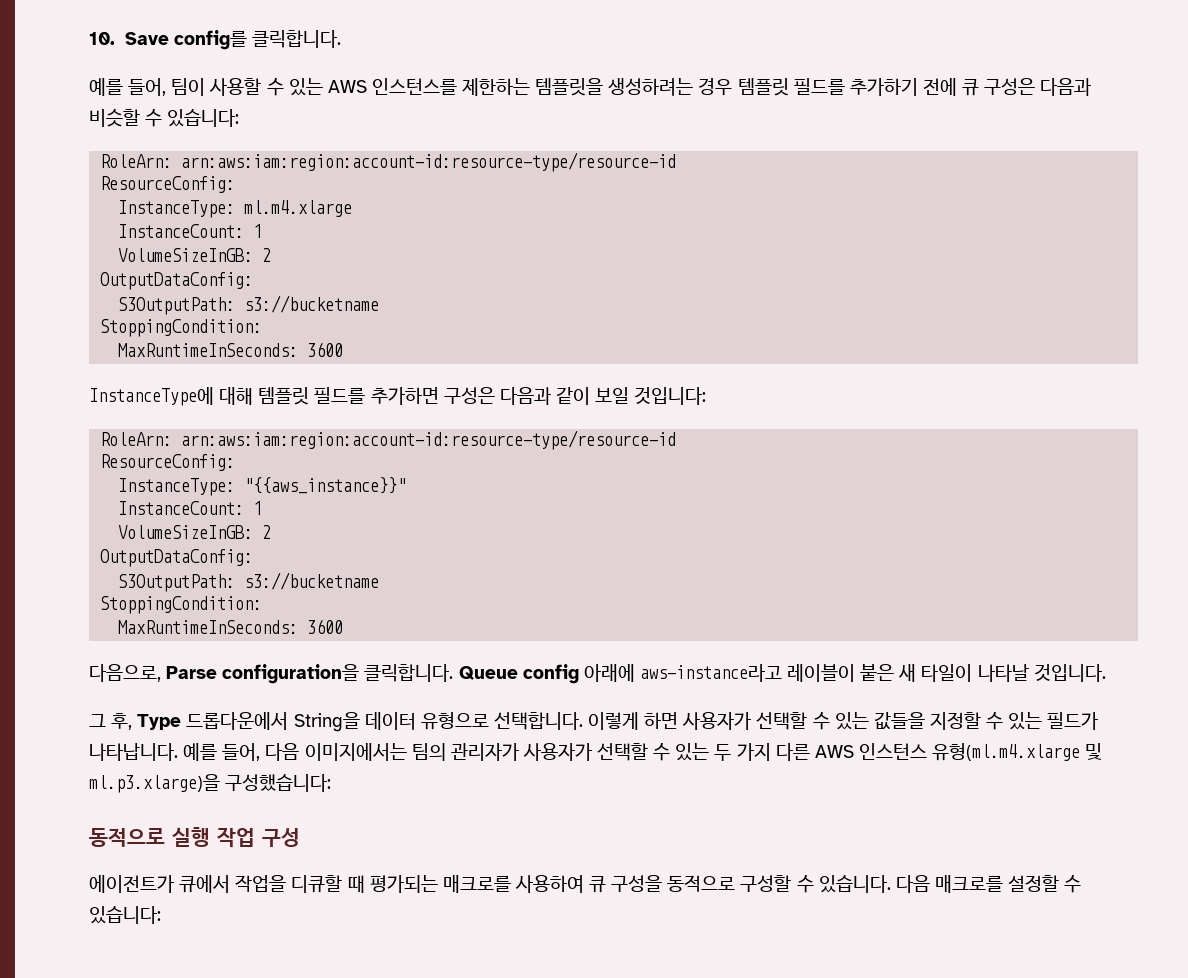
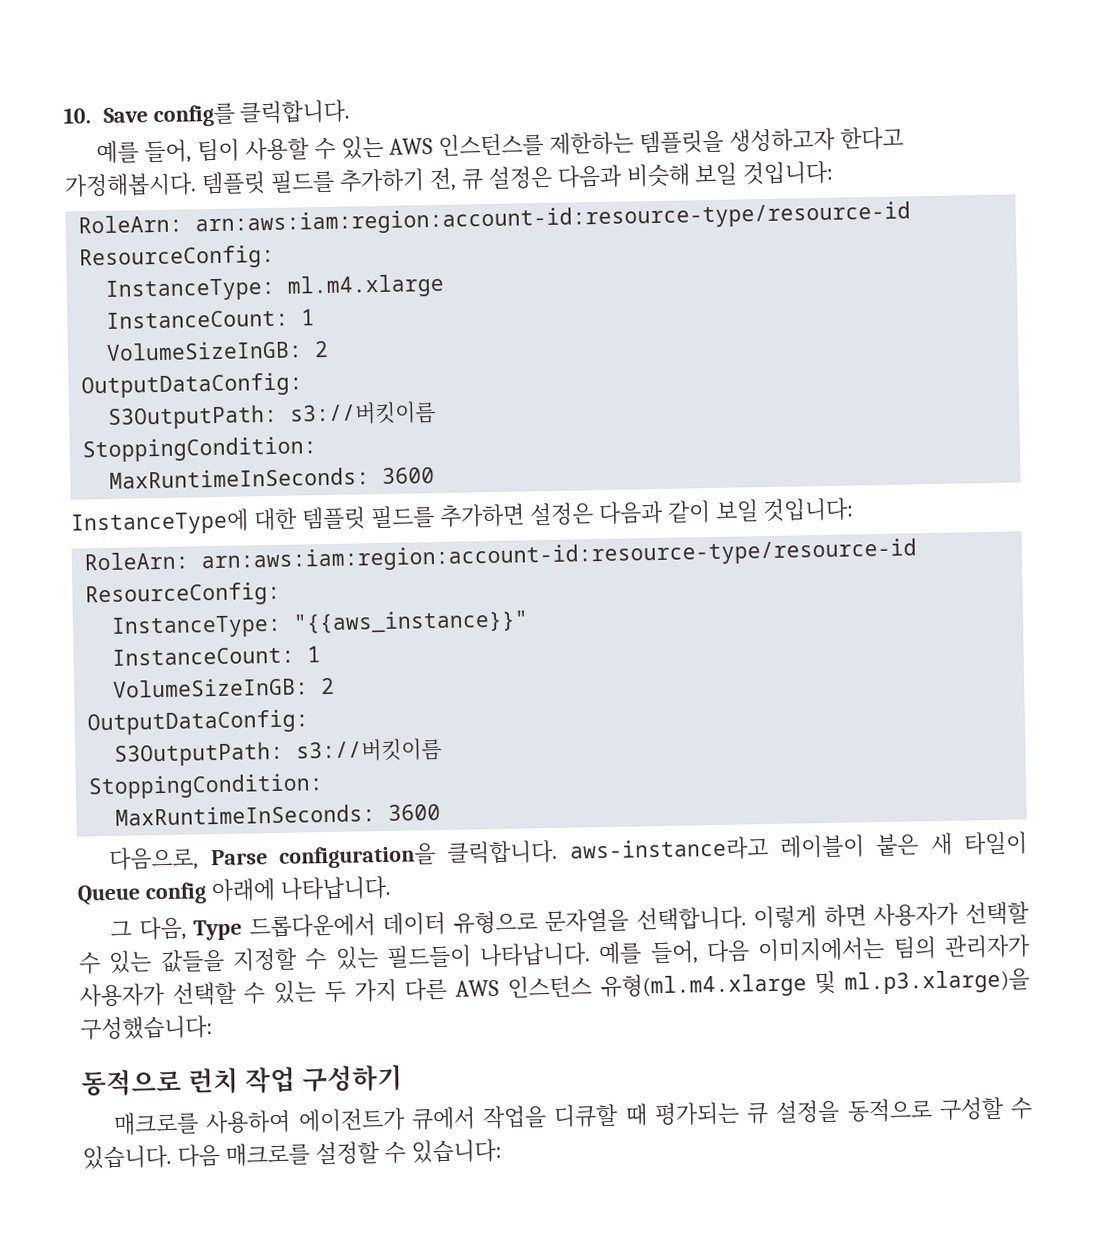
[608,78,1092,96] [89,108,240,127] 생성하려는 경우 템플릿 필드를 추가하기 전에 큐 구성은 다음과 비슷할 수 있습니다: -> [728,126,904,153] [64,160,835,198] 생성하고자 한다고 가정해봅시다. 템플릿 필드를 추가하기 전, 큐 설정은 다음과 비슷해 보일 것입니다:
[244,295,380,313] s3://bucketname -> [289,400,437,426] s3://버킷이름
[219,387,254,405] 대해 -> [252,507,298,532] 대한
[443,387,495,404] 구성은 -> [528,502,594,526] 설정은
[244,572,380,590] s3://bucketname -> [296,737,443,763] s3://버킷이름
[458,664,635,684] Queue config 아래에 -> (559, 852) none
[977,664,1106,682] 나타날 것입니다. -> [77,875,391,906] Queue config 아래에 나타납니다.
[111,713,133,730] 후, -> [138,916,187,941] 다음,
[293,712,360,732] String을 -> (376, 926) none
(489, 721) none -> [544,908,630,934] 문자열을
[1047,712,1099,730] 필드가 -> [385,944,472,969] 필드들이
[172,827,300,848] 실행 작업 구성 // -> [187,1064,403,1095] [113,1109,292,1136] 런치 작업 구성하기 // 매크로를 사용하여
[442,875,663,893] 매크로를 사용하여 큐 구성을 -> [746,1099,841,1125] 큐 설정을

